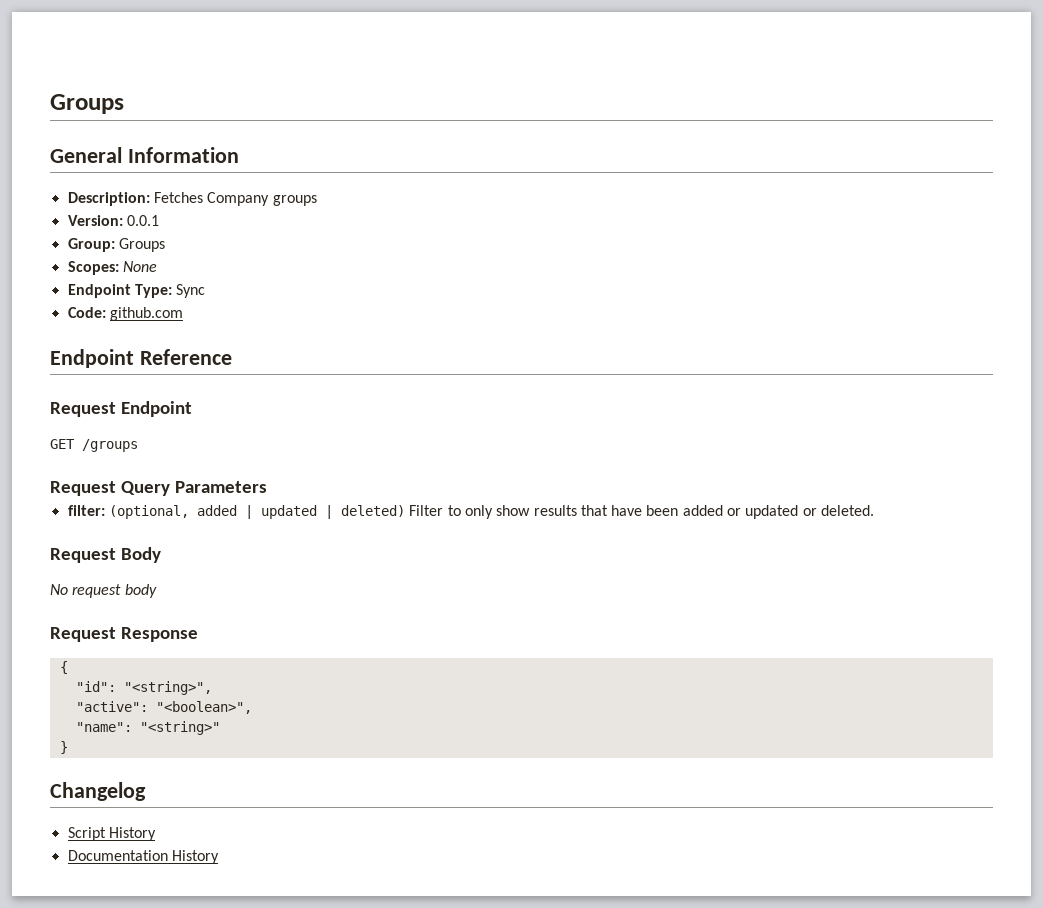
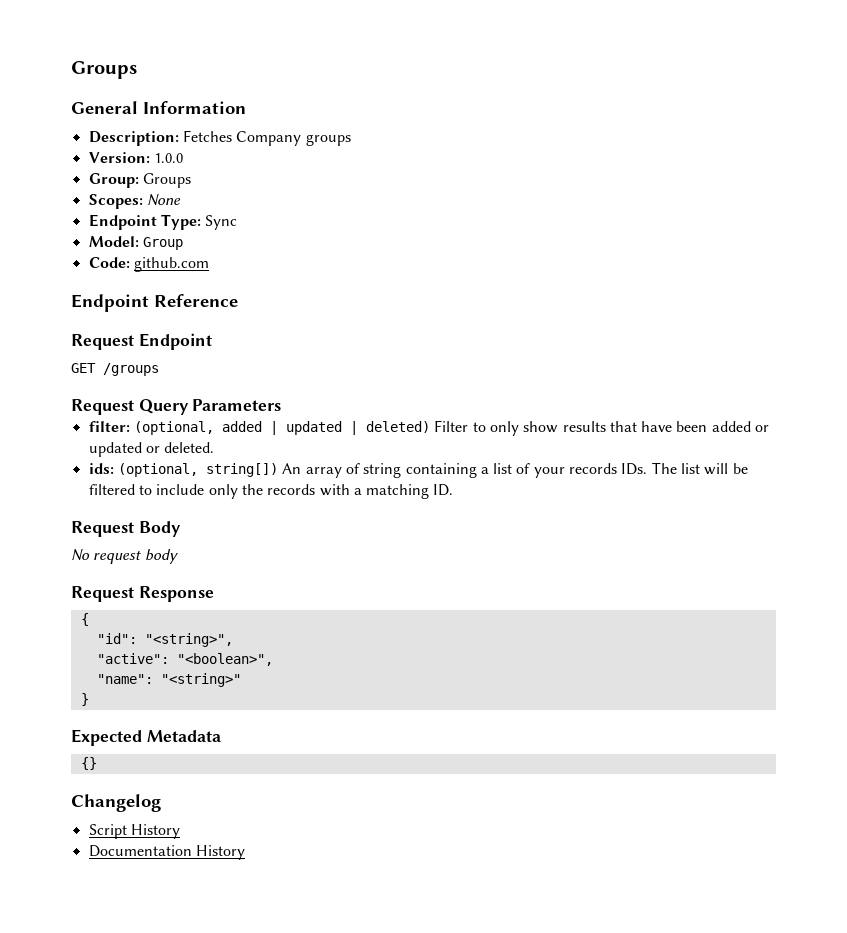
[126,215,159,226] 0.0.1 -> [153,153,183,163] 1.0.0
(206, 291) none -> [88,236,183,250] // Model: Group
(875, 510) none -> [88,462,748,478] [88,484,454,499] // ids: (optional, string[]) An array of string containing a list of your records IDs. The list will be filtered to include only the records with a matching ID.
(68, 747) none -> [71,729,221,746] [80,757,97,770] // Expected Metadata // {}

